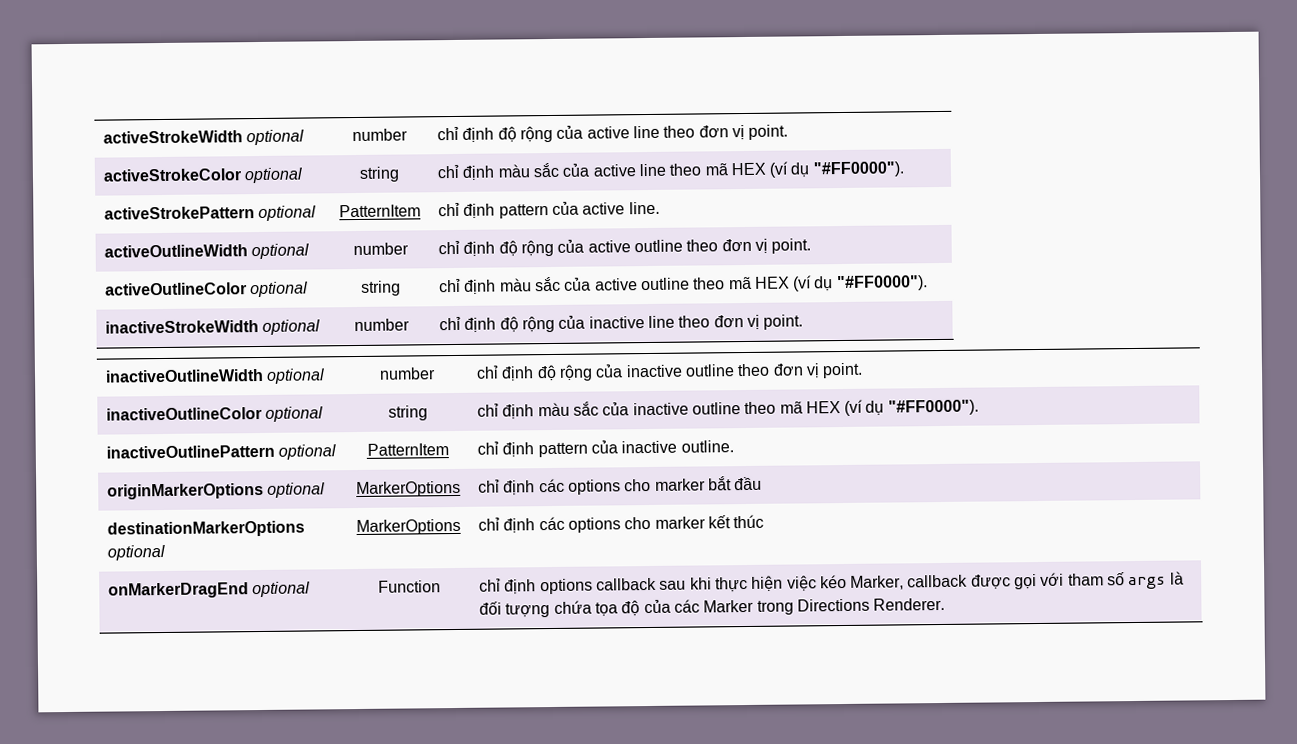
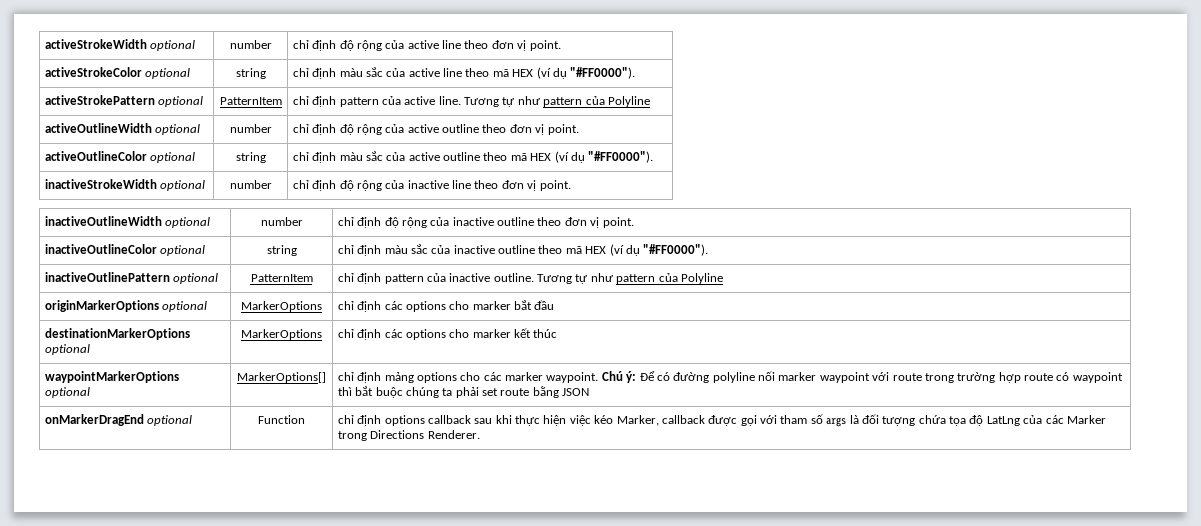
(660, 208) none -> [464,96,650,107] Tương tự như pattern của Polyline
(734, 446) none -> [537,273,723,284] Tương tự như pattern của Polyline
(765, 521) none -> [44,371,179,383] [44,387,90,398] [237,372,326,383] [337,371,1123,383] [337,386,590,398] // waypointMarkerOptions optional | MarkerOptions[] | chỉ định mảng options cho các marker waypoint. Chú ý: Để có đường polyline nối marker waypoint với route trong trường hợp route có waypoint thì bắt buộc chúng ta phải set route bằng JSON
(641, 608) none -> [986,416,1020,426] LatLng

